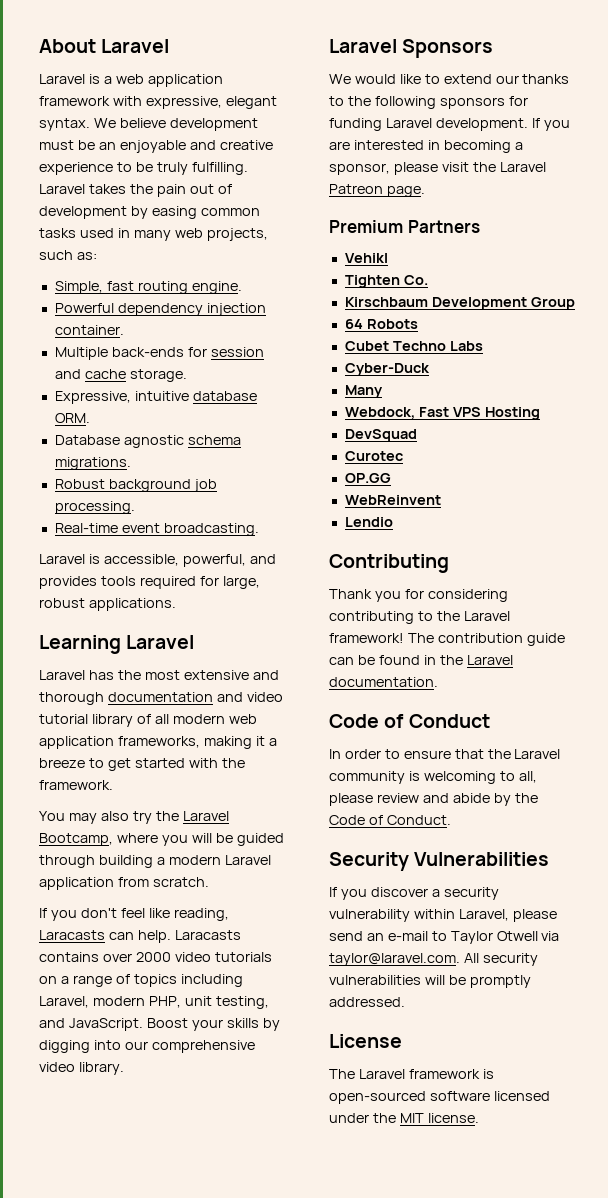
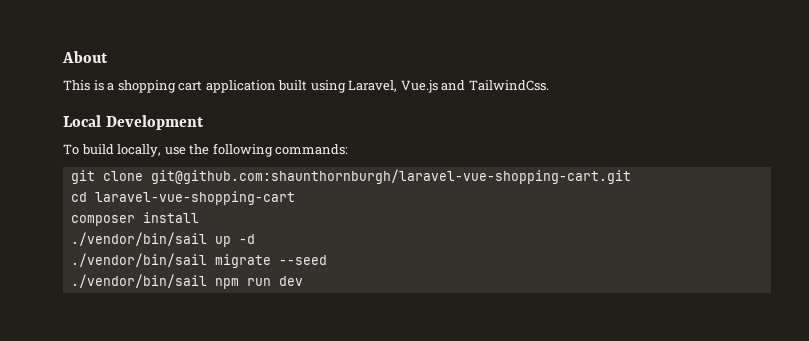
[101,39,170,53] [39,74,223,87] [39,96,277,109] [39,118,258,131] [39,140,273,153] [39,162,248,175] [39,184,232,197] [39,206,260,219] [39,228,268,241] [39,250,97,260] [54,281,242,294] [54,303,266,316] [54,325,124,335] [54,347,264,360] [54,369,187,382] [54,391,257,404] [54,413,90,423] [54,435,241,448] [54,457,131,470] [54,479,217,492] [54,501,135,514] [54,523,259,536] [39,554,276,567] [39,576,260,589] [39,598,176,611] [39,635,195,654] [39,670,279,680] [39,692,283,705] [39,714,257,727] [39,736,277,749] [39,758,245,771] [39,780,113,790] [39,811,229,824] [39,833,284,846] [39,855,271,868] [39,877,209,890] [39,908,229,921] [39,930,241,943] [39,952,272,962] [39,974,243,987] [39,996,269,1009] [39,1018,280,1031] [39,1040,255,1053] [39,1062,124,1075] [329,39,494,58] [329,74,570,84] [329,96,528,109] [329,118,570,131] [329,140,523,153] [329,162,546,175] [329,184,425,197] [329,220,480,233] [344,253,388,263] [344,275,428,288] [344,297,575,310] [344,319,418,329] [344,341,483,351] [344,363,430,376] [344,385,383,398] [344,407,540,420] [344,429,417,442] [344,451,403,461] [344,473,391,483] [344,495,441,505] [344,517,393,527] [329,554,449,573] [329,589,508,602] [329,611,510,624] [329,633,565,646] [329,655,513,665] [329,677,438,687] [329,714,490,728] [329,749,561,759] [329,771,537,784] [329,793,538,806] [329,815,451,825] [329,852,550,871] [329,887,499,900] [329,909,557,922] [329,931,560,944] [329,953,538,966] [329,975,531,988] [329,997,405,1007] [329,1034,402,1048] [329,1069,494,1079] [329,1091,550,1104] [329,1113,479,1123] Laravel // Laravel is a web application framework with expressive, elegant syntax. We believe development must be an enjoyable and creative experience to be truly fulfilling. Laravel takes the pain out of development by easing common tasks used in many web projects, such as: // Simple, fast routing engine. // Powerful dependency injection container. // Multiple back-ends for session and cache storage. // Expressive, intuitive database ORM. // Database agnostic schema migrations. // Robust background job processing. // Real-time event broadcasting. // Laravel is accessible, powerful, and provides tools required for large, robust applications. // Learning Laravel // Laravel has the most extensive and thorough documentation and video tutorial library of all modern web application frameworks, making it a breeze to get started with the framework. // You may also try the Laravel Bootcamp, where you will be guided through building a modern Laravel application from scratch. // If you don't feel like reading, Laracasts can help. Laracasts contains over 2000 video tutorials on a range of topics including Laravel, modern PHP, unit testing, and JavaScript. Boost your skills by digging into our comprehensive video library. // Laravel Sponsors // We would like to extend our thanks to the following sponsors for funding Laravel development. If you are interested in becoming a sponsor, please visit the Laravel Patreon page. // Premium Partners // Vehikl // Tighten Co. // Kirschbaum Development Group // 64 Robots // Cubet Techno Labs // Cyber-Duck // Many // Webdock, Fast VPS Hosting // DevSquad // Curotec // OP.GG // WebReinvent // Lendio // Contributing // Thank you for considering contributing to the Laravel framework! The contribution guide can be found in the Laravel documentation. // Code of Conduct // In order to ensure that the Laravel community is welcoming to all, please review and abide by the Code of Conduct. // Security Vulnerabilities // If you discover a security vulnerability within Laravel, please send an e-mail to Taylor Otwell via taylor@laravel.com. All security vulnerabilities will be promptly addressed. // License // The Laravel framework is open-sourced software licensed under the MIT license. -> [63,80,549,93] [63,115,204,130] [63,143,349,157] [70,169,631,184] [70,191,295,205] [70,212,199,226] [70,232,255,247] [70,253,327,268] [70,274,303,289] // This is a shopping cart application built using Laravel, Vue.js and TailwindCss. // Local Development // To build locally, use the following commands: // git clone git@github.com:shaunthornburgh/laravel-vue-shopping-cart.git // cd laravel-vue-shopping-cart // composer install // ./vendor/bin/sail up -d // ./vendor/bin/sail migrate --seed // ./vendor/bin/sail npm run dev

